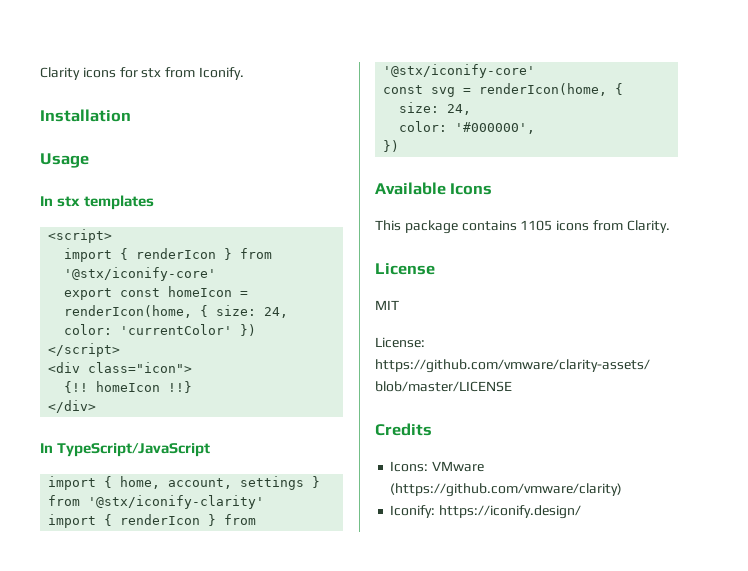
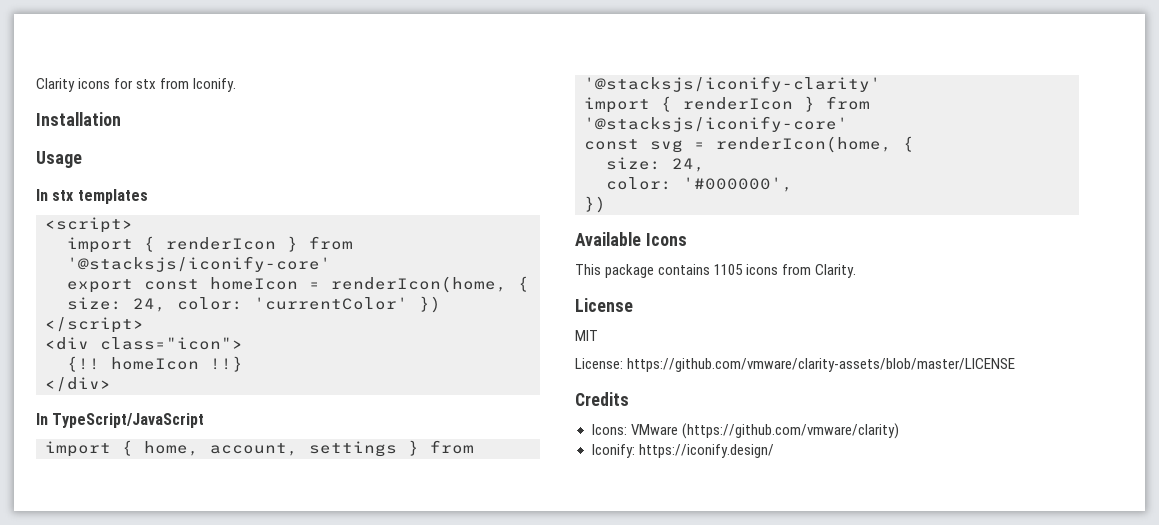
[64,267,217,281] '@stx/iconify-core' -> [67,256,331,272] '@stacksjs/iconify-core'
[88,495,265,509] [48,514,257,528] [383,64,536,78] '@stx/iconify-clarity' // import { renderIcon } from '@stx/iconify-core' -> [584,76,881,92] [584,96,870,113] [584,116,848,132] '@stacksjs/iconify-clarity' // import { renderIcon } from '@stacksjs/iconify-core'

